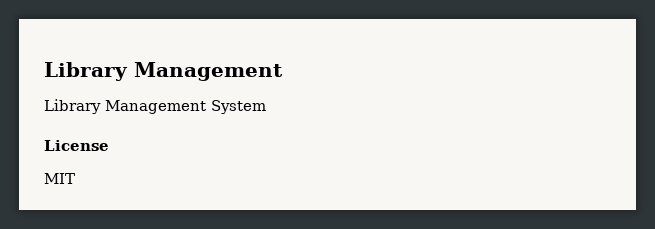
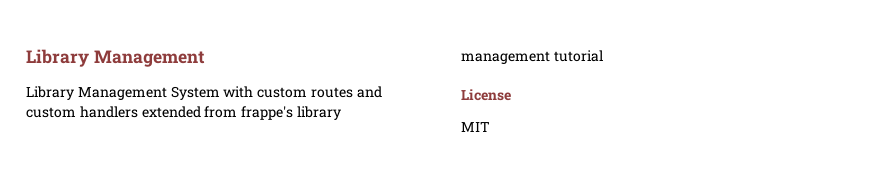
(266, 107) none -> [223,86,382,98] [26,106,341,120] [461,50,603,64] with custom routes and custom handlers extended from frappe's library management tutorial

